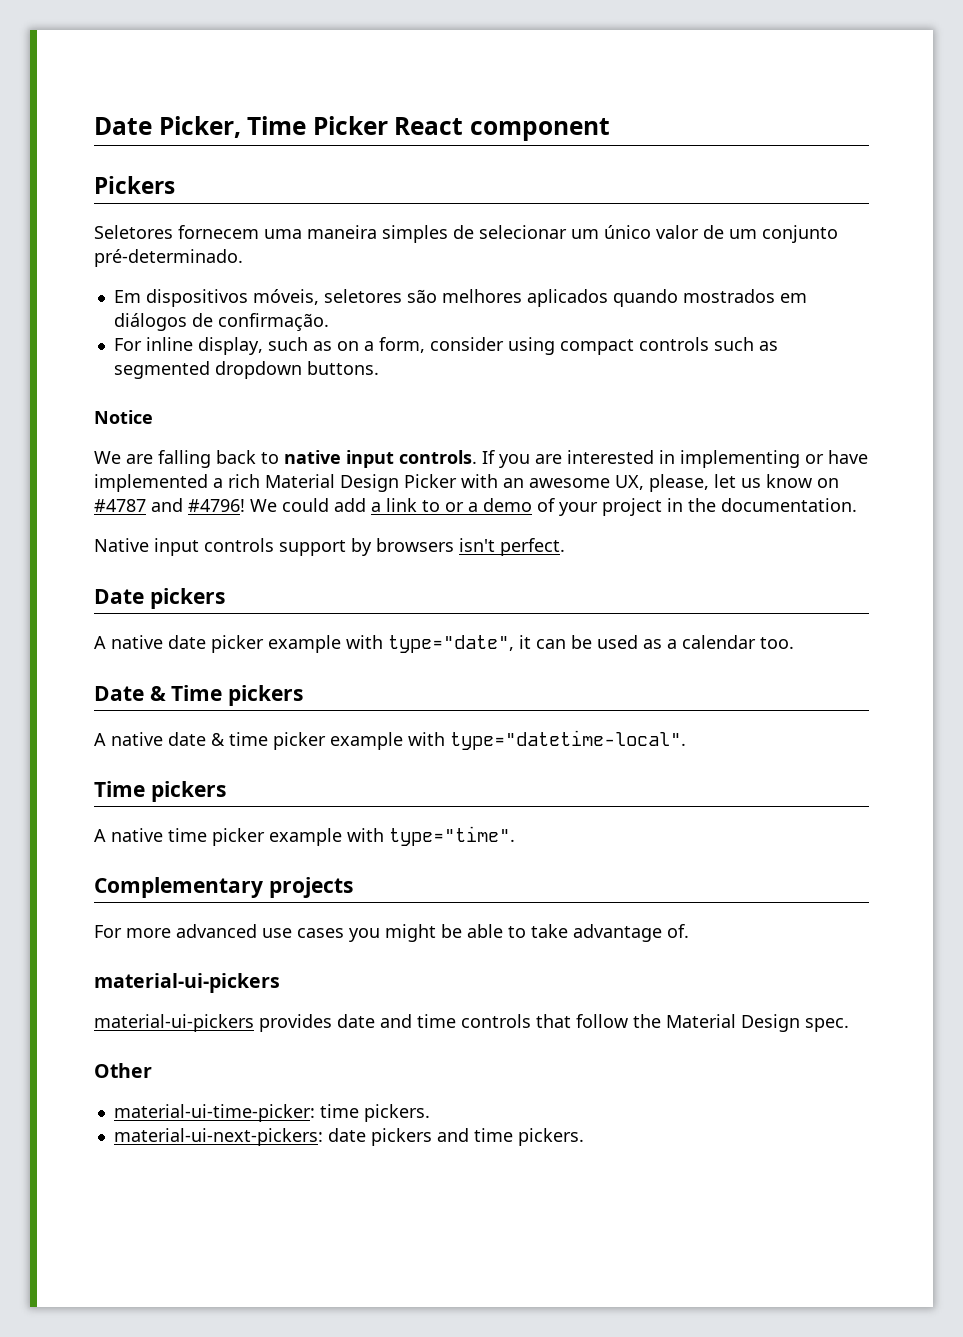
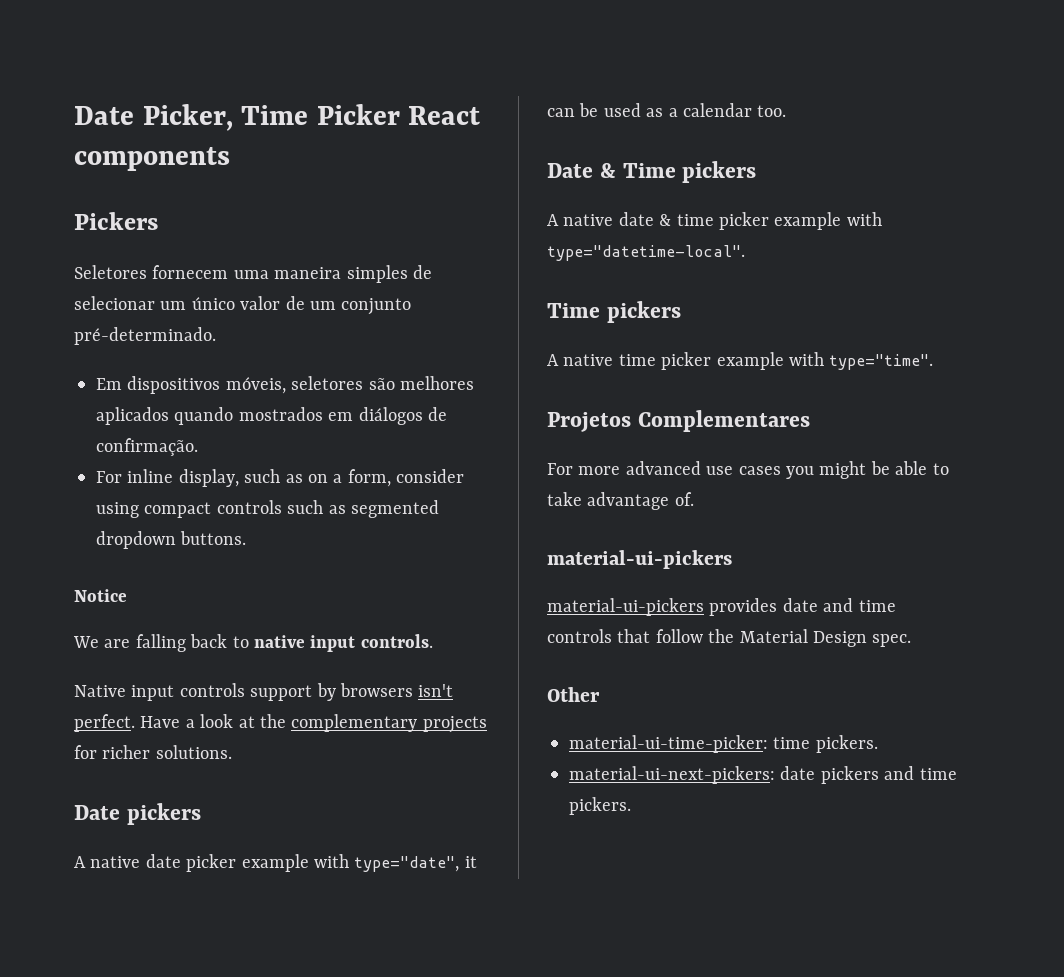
[470,118,611,141] component -> [74,147,230,171] components
[482,450,868,468] [94,474,839,492] [94,498,857,516] If you are interested in implementing or have implemented a rich Material Design Picker with an awesome UX, please, let us know on #4787 and #4796! We could add a link to or a demo of your project in the documentation. -> (433, 641) none
(565, 547) none -> [140,714,487,733] [74,745,232,759] Have a look at the complementary projects for richer solutions.
[94,877,353,898] Complementary projects -> [547,410,810,432] Projetos Complementares

